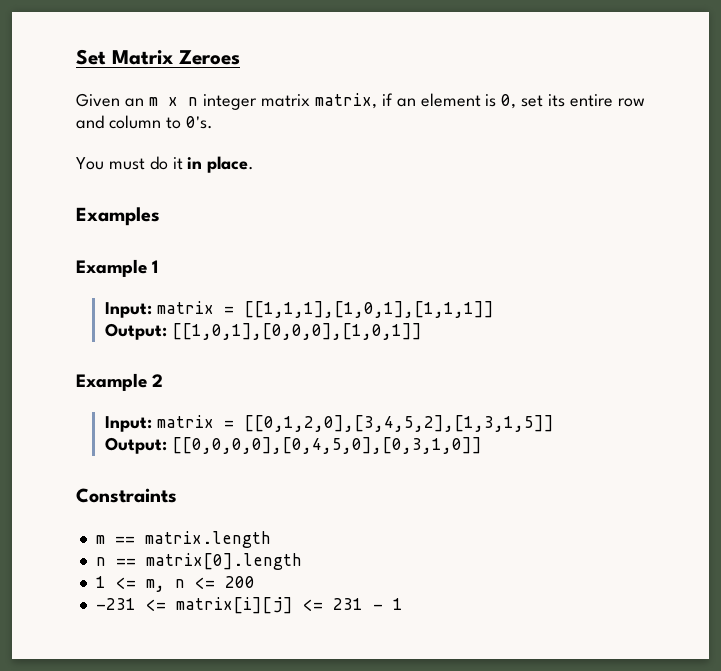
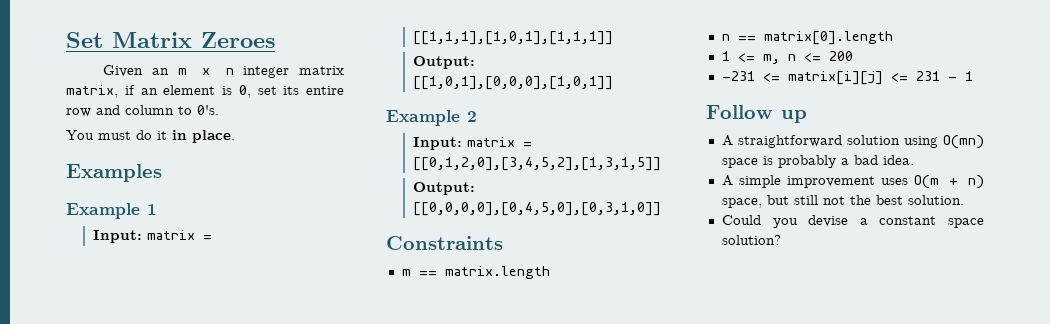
(403, 604) none -> [706,105,807,123] [721,135,984,149] [721,155,914,168] [721,175,984,189] [721,195,964,208] [721,215,984,228] [721,235,781,245] // Follow up // A straightforward solution using O(mn) space is probably a bad idea. // A simple improvement uses O(m + n) space, but still not the best solution. // Could you devise a constant space solution?

